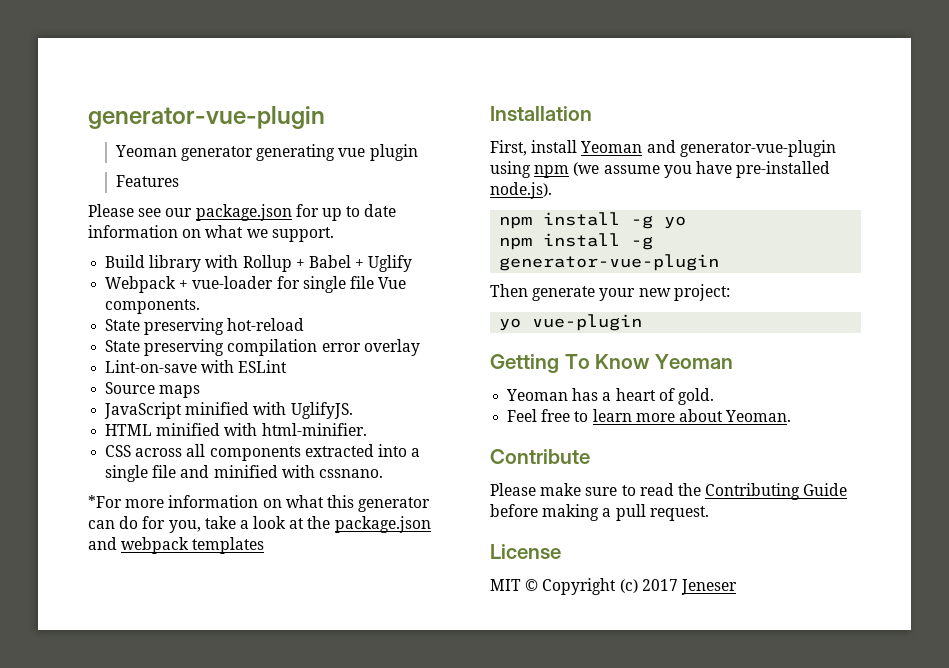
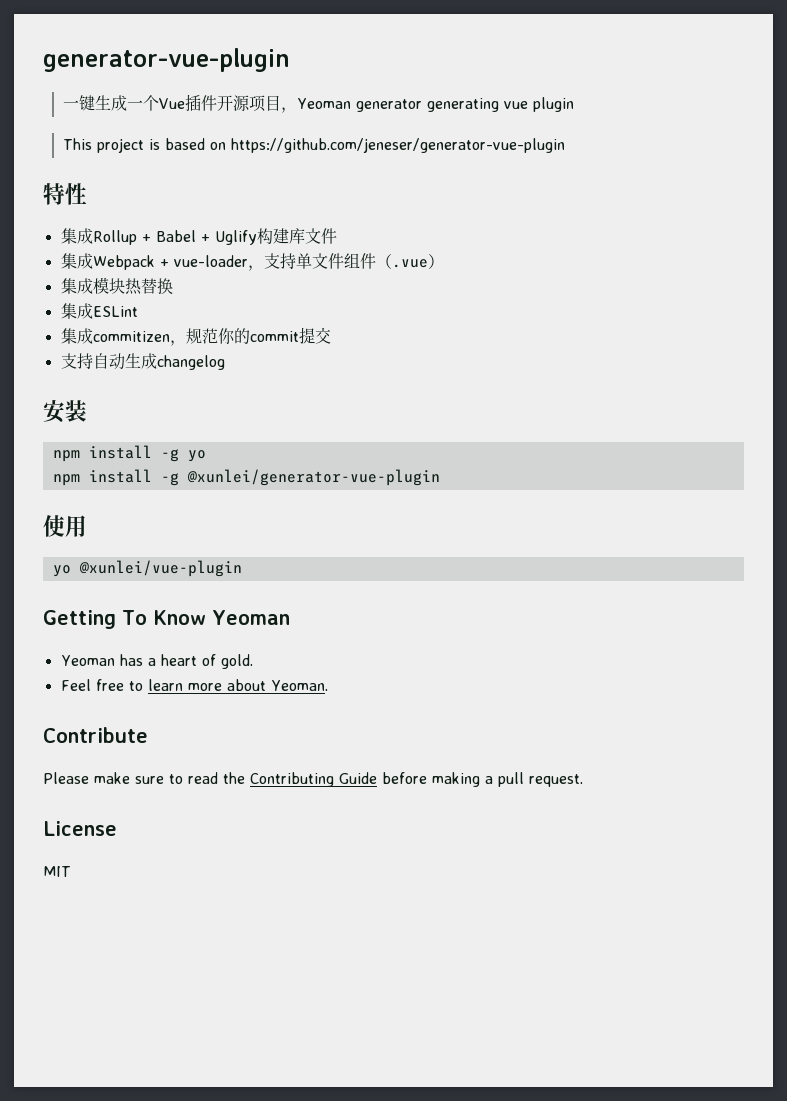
[88,106,325,129] generator-vue-plugin // -> [43,48,290,72] [62,94,297,113] generator-vue-plugin // 一键生成一个Vue插件开源项目，
[115,175,179,187] [88,204,397,221] [88,225,334,242] [105,255,239,272] Features // Please see our package.json for up to date information on what we support. // Build library with -> [62,138,565,153] [43,183,87,205] [60,228,93,244] This project is based on https://github.com/jeneser/generator-vue-plugin // 特性 // 集成
[105,276,407,293] [105,299,201,314] [105,318,305,335] [105,339,420,356] [105,360,288,373] [105,382,201,398] [104,402,353,419] [105,423,367,436] [105,444,421,461] [105,465,383,482] [88,495,431,512] [88,516,431,533] [88,537,265,554] [490,106,592,121] [490,140,836,157] [490,161,831,178] [490,182,552,199] // Webpack + vue-loader for single file Vue components. // State preserving hot-reload // State preserving compilation error overlay // Lint-on-save with ESLint // Source maps // JavaScript minified with UglifyJS. // HTML minified with html-minifier. // CSS across all components extracted into a single file and minified with cssnano. // *For more information on what this generator can do for you, take a look at the package.json and webpack templates // Installation // First, install Yeoman and generator-vue-plugin using npm (we assume you have pre-installed node.js). -> [256,228,337,244] [60,253,444,271] [60,277,173,295] [60,303,138,319] [60,327,331,346] [60,353,225,370] [43,400,87,423] 构建库文件 // 集成Webpack + vue-loader，支持单文件组件（.vue） // 集成模块热替换 // 集成ESLint // 集成commitizen，规范你的commit提交 // 支持自动生成changelog // 安装
[499,254,720,271] [490,284,730,301] [499,314,643,331] generator-vue-plugin // Then generate your new project: // yo vue-plugin -> [186,469,440,486] [43,515,87,537] [52,560,242,577] @xunlei/generator-vue-plugin // 使用 // yo @xunlei/vue-plugin
[525,578,737,595] © Copyright (c) 2017 Jeneser -> (71, 871) none

